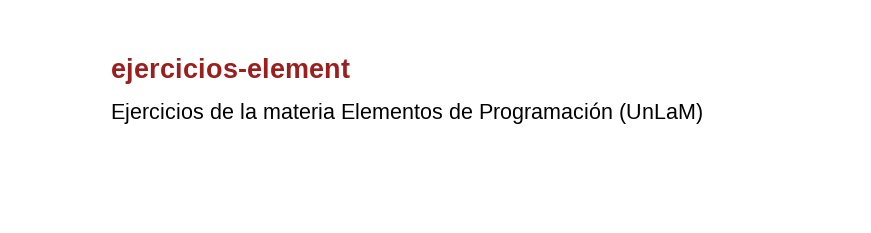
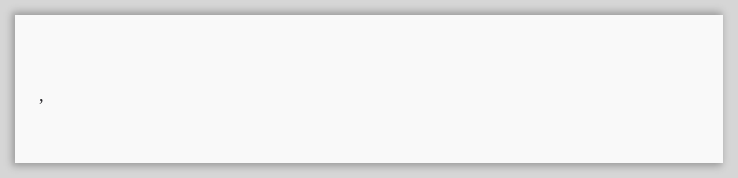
[111,58,350,84] [111,102,703,124] ejercicios-element // Ejercicios de la materia Elementos de Programación (UnLaM) -> [39,99,44,104] ,

